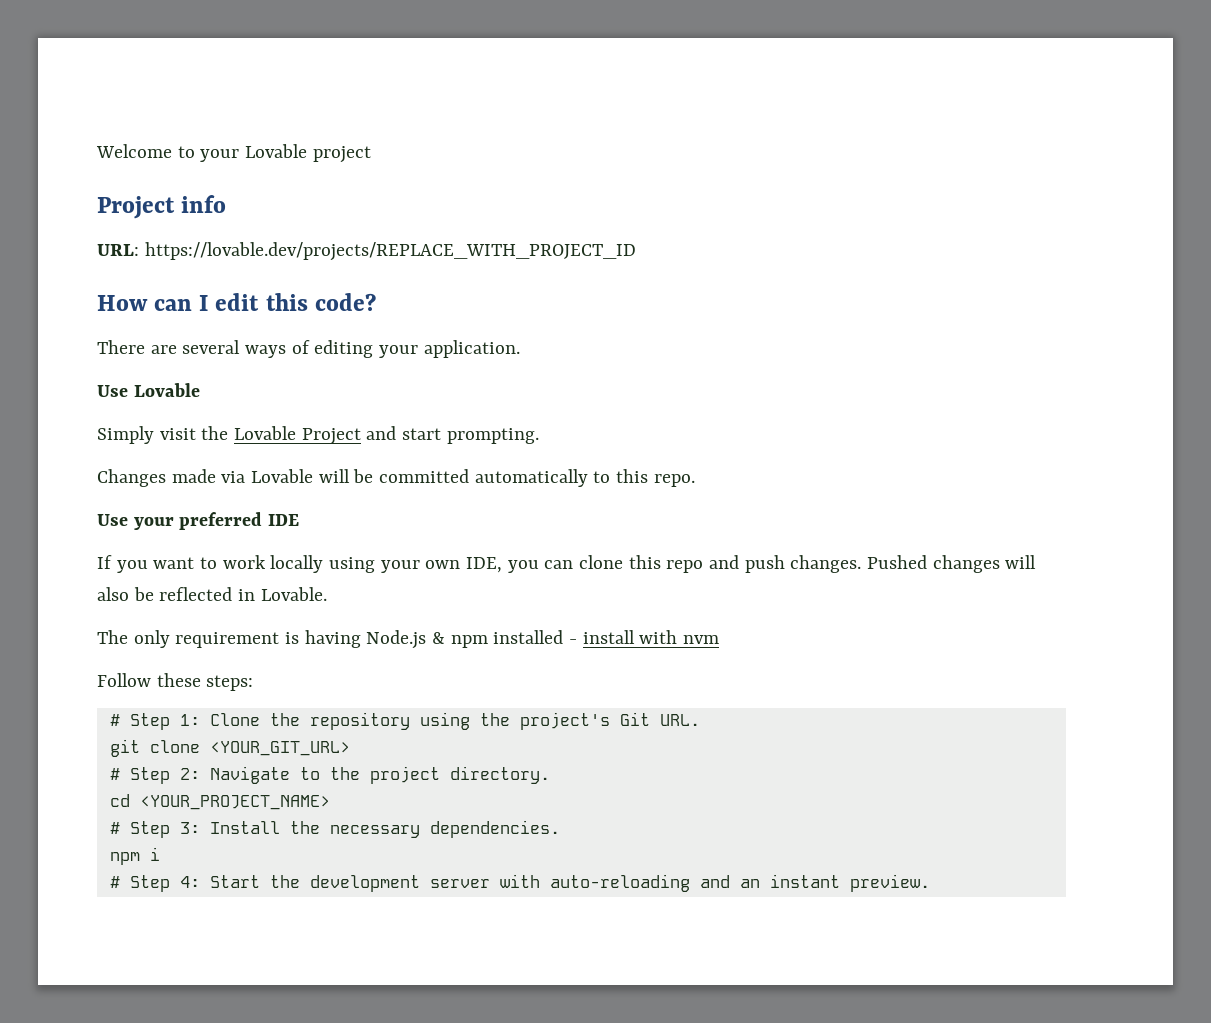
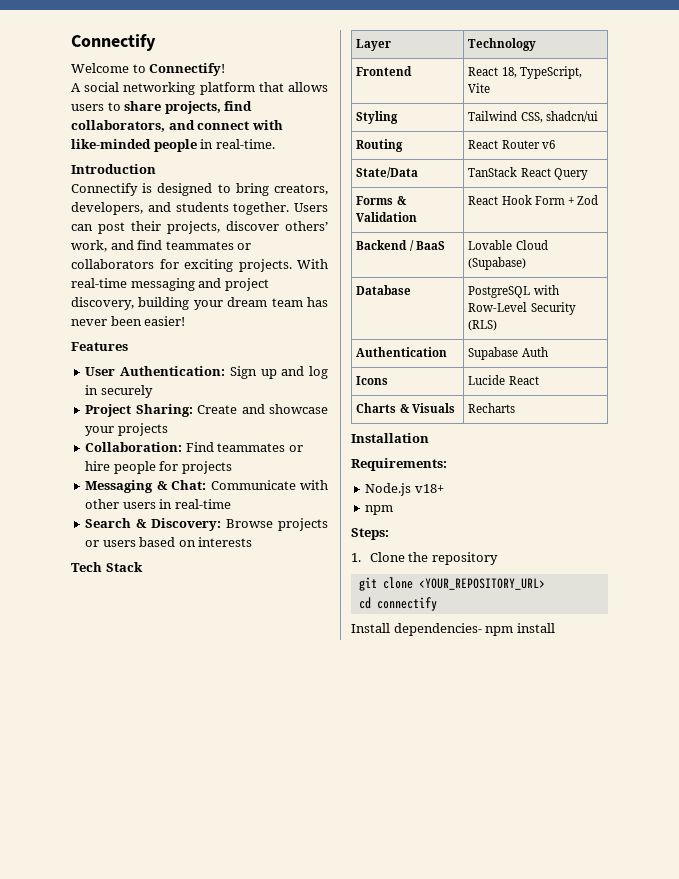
(96, 151) none -> [71,34,156,51] Connectify //
[200,144,371,163] [97,195,227,219] [97,242,636,261] [97,293,376,311] [97,340,520,358] [97,383,200,397] [97,426,539,445] [97,469,695,487] [97,512,300,530] [97,555,1037,573] [97,587,327,601] [97,630,720,649] [97,673,254,691] [109,712,700,730] [109,739,350,757] [109,766,550,784] [109,794,330,810] [109,820,560,838] [109,847,160,865] [109,874,930,892] your Lovable project // Project info // URL: https://lovable.dev/projects/REPLACE_WITH_PROJECT_ID // How can I edit this code? // There are several ways of editing your application. // Use Lovable // Simply visit the Lovable Project and start prompting. // Changes made via Lovable will be committed automatically to this repo. // Use your preferred IDE // If you want to work locally using your own IDE, you can clone this repo and push changes. Pushed changes will also be reflected in Lovable. // The only requirement is having Node.js & npm installed - install with nvm // Follow these steps: // # Step 1: Clone the repository using the project's Git URL. // git clone <YOUR_GIT_URL> // # Step 2: Navigate to the project directory. // cd <YOUR_PROJECT_NAME> // # Step 3: Install the necessary dependencies. // npm i // # Step 4: Start the development server with auto-reloading and an instant preview. -> [149,63,226,76] [71,82,328,95] [71,101,253,114] [71,120,283,132] [71,139,275,152] [71,164,156,174] [71,183,329,196] [71,202,328,215] [71,221,328,234] [71,240,252,252] [71,259,328,272] [71,278,269,291] [71,297,328,310] [71,316,186,326] [71,342,128,351] [85,366,328,379] [85,385,153,398] [85,404,328,417] [85,423,168,436] [85,442,303,452] [85,461,232,474] [85,480,328,493] [85,499,231,509] [85,518,328,531] [85,537,253,547] [71,562,143,572] [356,39,392,51] [468,38,537,51] [356,66,413,76] [468,66,582,79] [468,83,491,93] [356,111,399,124] [468,111,598,123] [356,139,404,152] [468,140,555,149] [356,167,419,178] [468,167,588,180] [356,196,407,205] [356,212,418,222] [468,195,598,205] [356,240,445,251] [468,240,548,250] [468,257,527,270] [356,285,412,295] [468,285,559,298] [468,302,576,315] [468,320,498,331] [356,347,448,357] [468,347,548,360] [356,376,389,385] [468,375,539,385] [356,403,455,413] [468,403,516,413] [351,433,429,443] [351,458,447,471] [365,483,444,496] [365,505,394,515] [351,528,389,540] [351,552,498,565] [358,577,545,591] [358,597,437,611] [351,623,555,636] Connectify! // A social networking platform that allows users to share projects, find collaborators, and connect with like-minded people in real-time. // Introduction // Connectify is designed to bring creators, developers, and students together. Users can post their projects, discover others’ work, and find teammates or collaborators for exciting projects. With real-time messaging and project discovery, building your dream team has never been easier! // Features // User Authentication: Sign up and log in securely // Project Sharing: Create and showcase your projects // Collaboration: Find teammates or hire people for projects // Messaging & Chat: Communicate with other users in real-time // Search & Discovery: Browse projects or users based on interests // Tech Stack // Layer | Technology // Frontend | React 18, TypeScript, Vite // Styling | Tailwind CSS, shadcn/ui // Routing | React Router v6 // State/Data | TanStack React Query // Forms & Validation | React Hook Form + Zod // Backend / BaaS | Lovable Cloud (Supabase) // Database | PostgreSQL with Row-Level Security (RLS) // Authentication | Supabase Auth // Icons | Lucide React // Charts & Visuals | Recharts // Installation // Requirements: // Node.js v18+ // npm // Steps: // 1. Clone the repository // git clone <YOUR_REPOSITORY_URL> // cd connectify // Install dependencies- npm install

